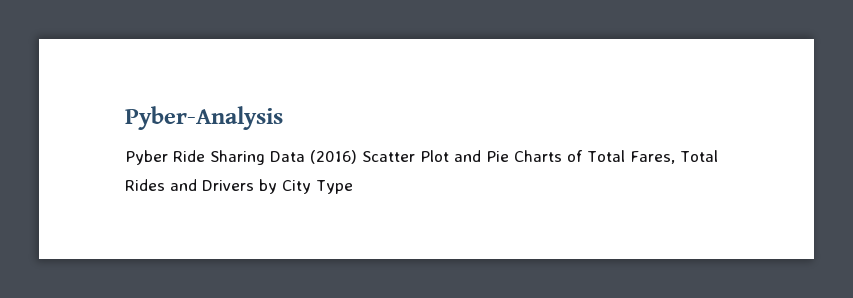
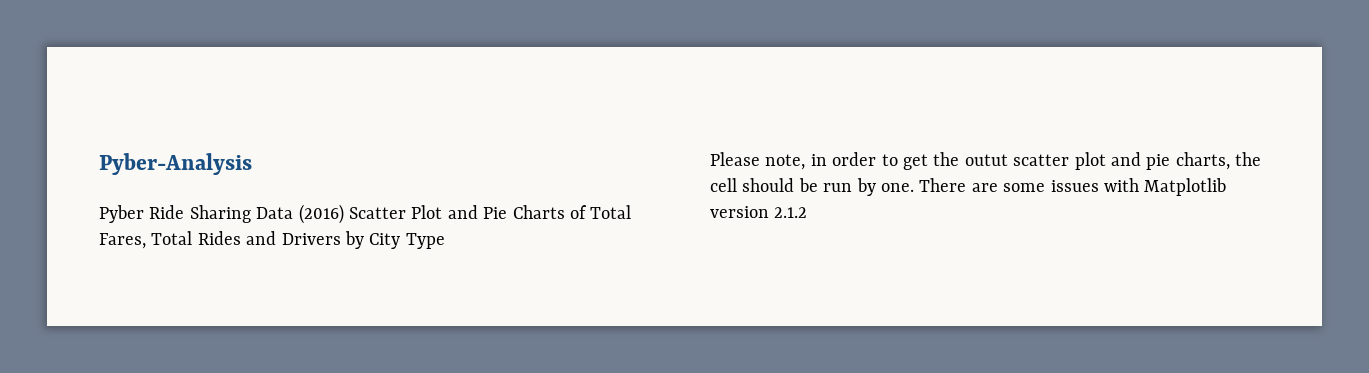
(353, 187) none -> [710,152,1262,170] [710,178,1227,196] [710,206,808,218] // Please note, in order to get the outut scatter plot and pie charts, the cell should be run by one. There are some issues with Matplotlib version 2.1.2

